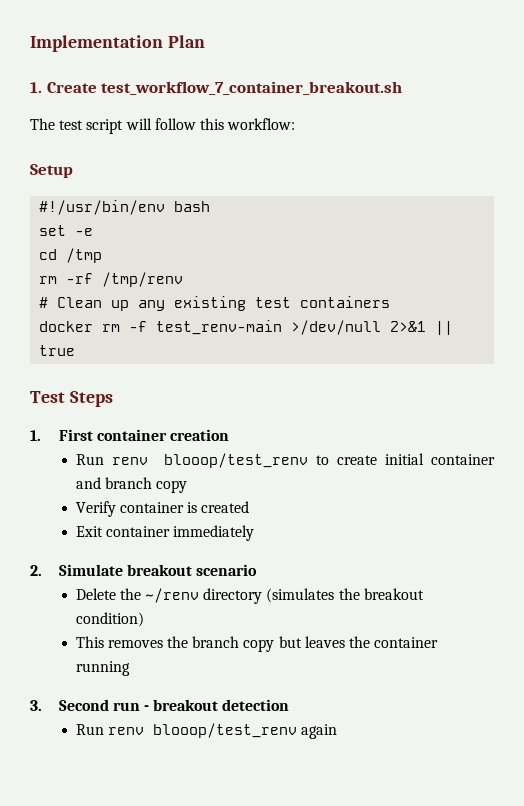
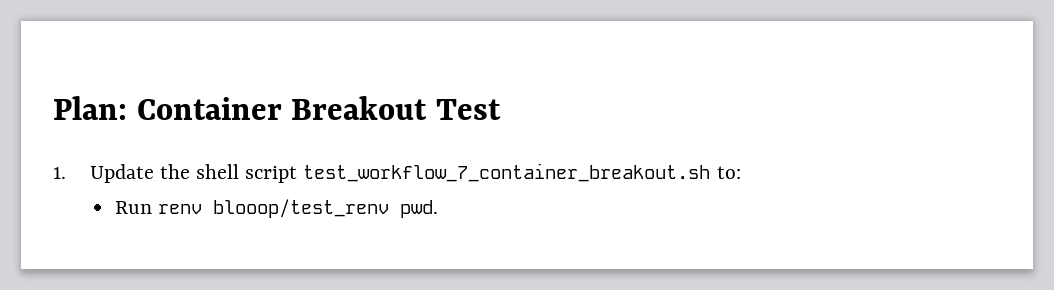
[30,35,205,52] [30,81,403,95] [30,118,296,134] [30,164,73,178] [39,200,211,215] [39,225,94,236] [39,248,103,263] [39,272,184,287] [39,296,391,311] [39,320,454,335] [39,345,76,356] Implementation Plan // 1. Create test_workflow_7_container_breakout.sh // The test script will follow this workflow: // Setup // #!/usr/bin/env bash // set -e // cd /tmp // rm -rf /tmp/renv // # Clean up any existing test containers // docker rm -f test_renv-main >/dev/null 2>&1 || true // -> [53,96,428,120] Plan: Container Breakout
[69,391,113,407] [30,429,229,441] [75,453,495,468] [75,477,188,493] [75,501,250,517] [75,525,255,541] [30,564,257,576] [75,588,424,604] [75,612,144,627] [75,636,439,652] [75,661,130,676] [30,699,290,711] [75,723,338,739] Steps // 1. First container creation // Run renv blooop/test_renv to create initial container and branch copy // Verify container is created // Exit container immediately // 2. Simulate breakout scenario // Delete the ~/renv directory (simulates the breakout condition) // This removes the branch copy but leaves the container running // 3. Second run - breakout detection // Run renv blooop/test_renv again -> [53,163,741,183] [114,199,439,218] // 1. Update the shell script test_workflow_7_container_breakout.sh to: // Run renv blooop/test_renv pwd.

